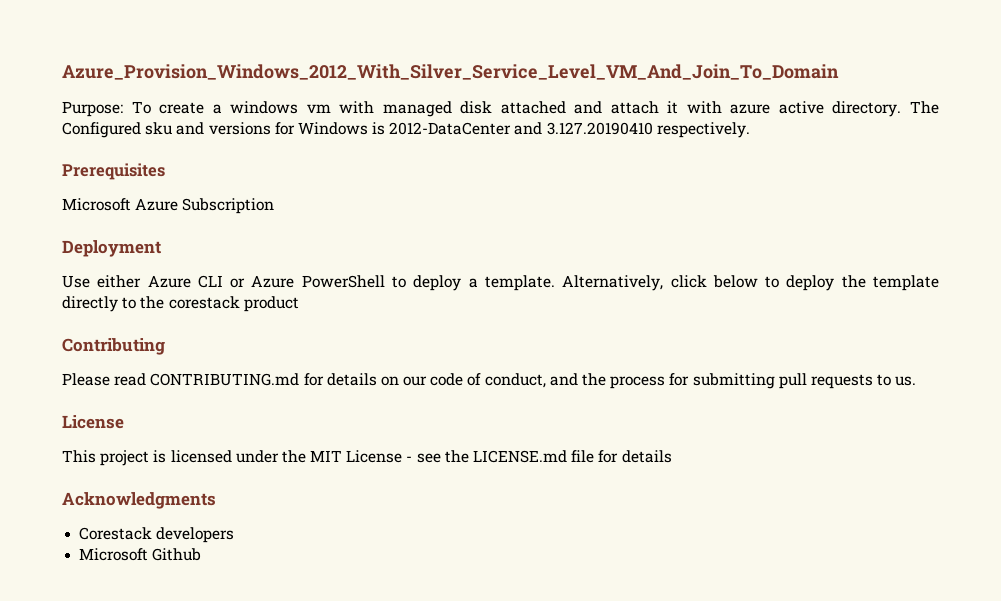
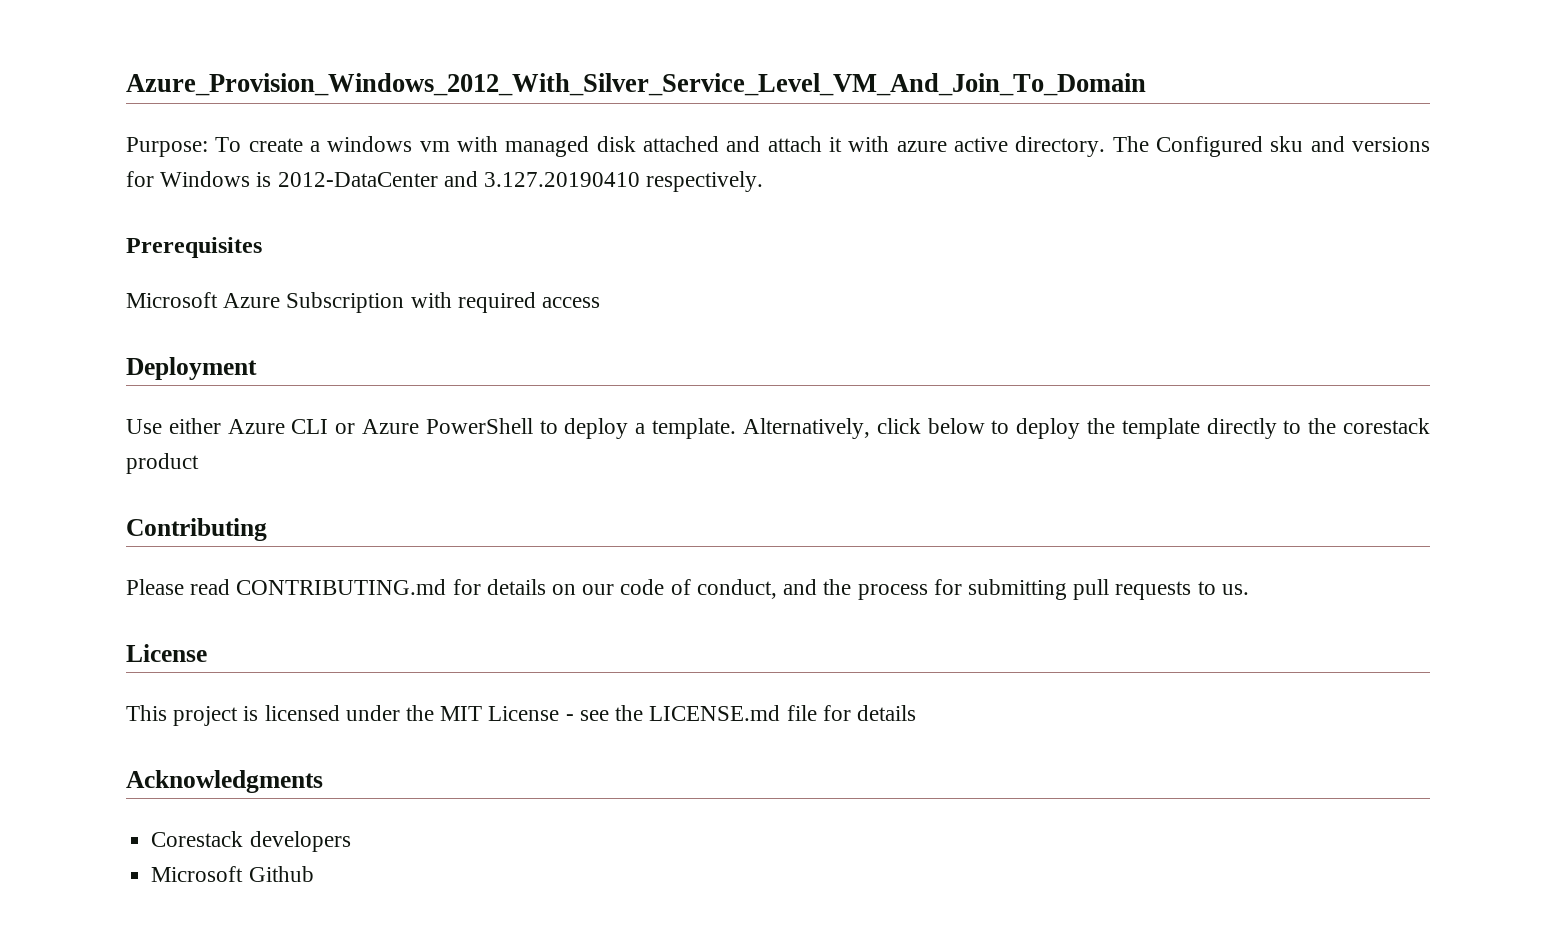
(275, 206) none -> [410,292,601,313] with required access

